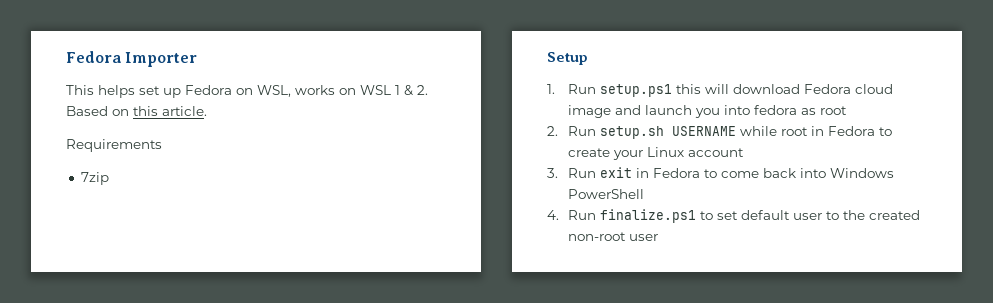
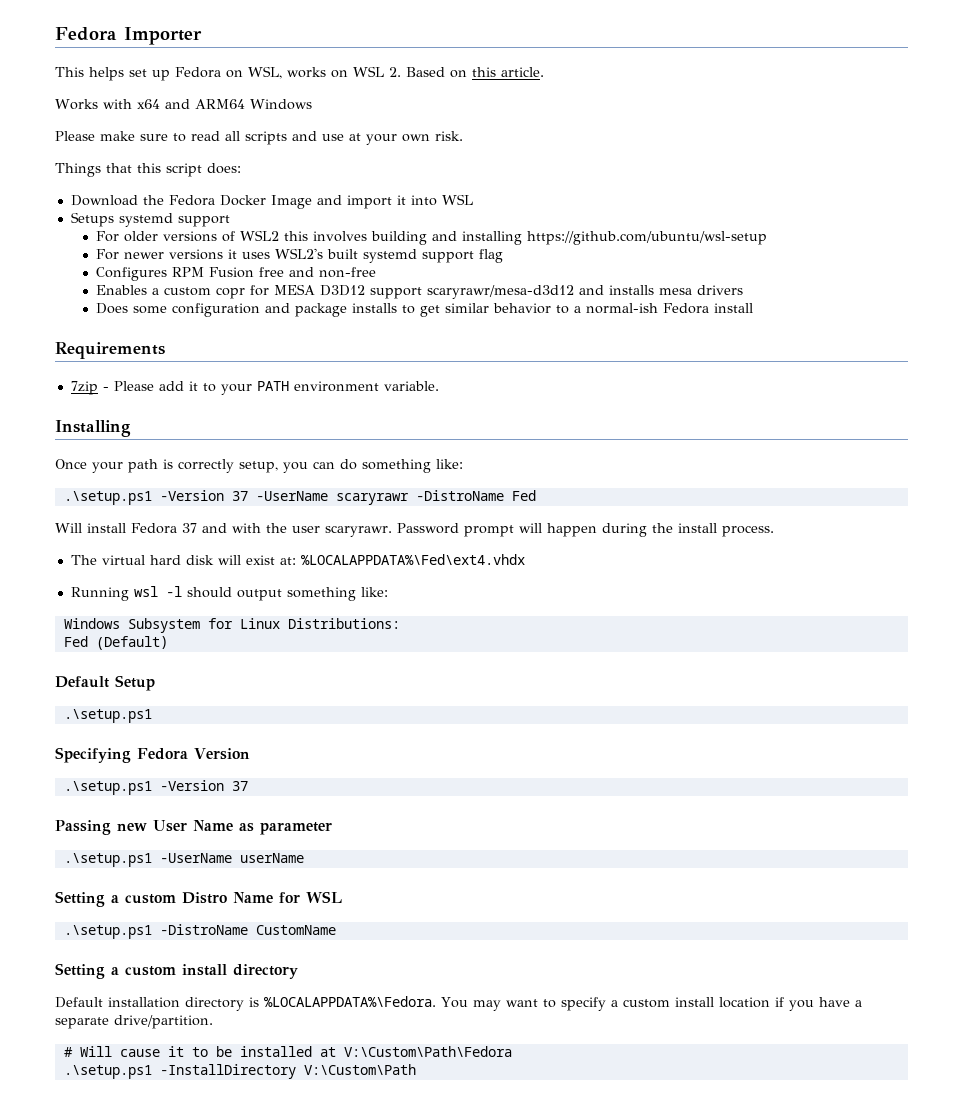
[395,85,413,96] 1 & -> (384, 71) none
[66,139,162,152] [80,172,109,185] [547,52,588,65] [547,84,894,97] [568,105,848,118] [547,126,893,139] [568,147,745,160] [547,167,895,178] [568,189,645,199] [547,209,921,223] [568,232,659,241] Requirements // 7zip // Setup // 1. Run setup.ps1 this will download Fedora cloud image and launch you into fedora as root // 2. Run setup.sh USERNAME while root in Fedora to create your Linux account // 3. Run exit in Fedora to come back into Windows PowerShell // 4. Run finalize.ps1 to set default user to the created non-root user -> [55,99,312,110] [55,131,463,145] [55,163,241,177] [70,194,473,209] [70,212,230,227] [95,230,767,245] [95,248,503,263] [95,267,376,281] [95,284,743,299] [95,303,753,317] [55,342,165,359] [70,381,439,395] [55,420,131,437] [55,459,463,473] [63,490,536,505] [55,523,774,537] [70,554,525,565] [70,586,388,601] [63,618,400,633] [63,636,168,650] [55,675,155,691] [63,709,152,723] [55,747,250,763] [63,780,248,795] [55,820,332,835] [63,853,304,867] [55,891,342,907] [63,924,336,939] [55,963,298,979] [55,996,862,1011] [55,1015,213,1029] [63,1046,512,1057] [63,1064,416,1079] Works with x64 and ARM64 Windows // Please make sure to read all scripts and use at your own risk. // Things that this script does: // Download the Fedora Docker Image and import it into WSL // Setups systemd support // For older versions of WSL2 this involves building and installing https://github.com/ubuntu/wsl-setup // For newer versions it uses WSL2's built systemd support flag // Configures RPM Fusion free and non-free // Enables a custom copr for MESA D3D12 support scaryrawr/mesa-d3d12 and installs mesa drivers // Does some configuration and package installs to get similar behavior to a normal-ish Fedora install // Requirements // 7zip - Please add it to your PATH environment variable. // Installing // Once your path is correctly setup, you can do something like: // .\setup.ps1 -Version 37 -UserName scaryrawr -DistroName Fed // Will install Fedora 37 and with the user scaryrawr. Password prompt will happen during the install process. // The virtual hard disk will exist at: %LOCALAPPDATA%\Fed\ext4.vhdx // Running wsl -l should output something like: // Windows Subsystem for Linux Distributions: // Fed (Default) // Default Setup // .\setup.ps1 // Specifying Fedora Version // .\setup.ps1 -Version 37 // Passing new User Name as parameter // .\setup.ps1 -UserName userName // Setting a custom Distro Name for WSL // .\setup.ps1 -DistroName CustomName // Setting a custom install directory // Default installation directory is %LOCALAPPDATA%\Fedora. You may want to specify a custom install location if you have a separate drive/partition. // # Will cause it to be installed at V:\Custom\Path\Fedora // .\setup.ps1 -InstallDirectory V:\Custom\Path

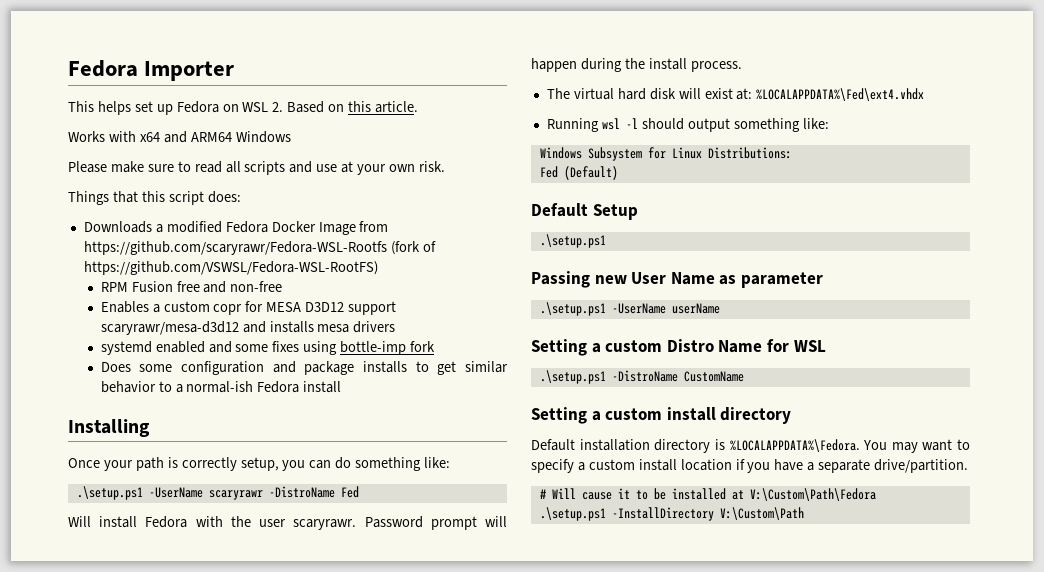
[248,66,348,79] WSL, works on -> (239, 108) none
[70,194,473,209] [70,212,230,227] [95,230,767,245] [95,248,503,263] [95,267,167,281] Download the Fedora Docker Image and import it into WSL // Setups systemd support // For older versions of WSL2 this involves building and installing https://github.com/ubuntu/wsl-setup // For newer versions it uses WSL2's built systemd support flag // Configures -> [83,221,389,235] [83,241,436,255] [83,261,378,275] Downloads a modified Fedora Docker Image from https://github.com/scaryrawr/Fedora-WSL-Rootfs (fork of https://github.com/VSWSL/Fedora-WSL-RootFS) //
(743, 290) none -> [100,341,436,355] // systemd enabled and some fixes using bottle-imp fork
[55,342,165,359] [70,381,439,395] // Requirements // 7zip - Please add it to your PATH environment variable. -> (342, 387) none
[159,490,248,501] -Version 37 -> (143, 493) none
[182,523,227,533] 37 and -> (188, 522) none
[55,747,250,763] [63,780,248,795] // Specifying Fedora Version // .\setup.ps1 -Version 37 -> (606, 241) none

